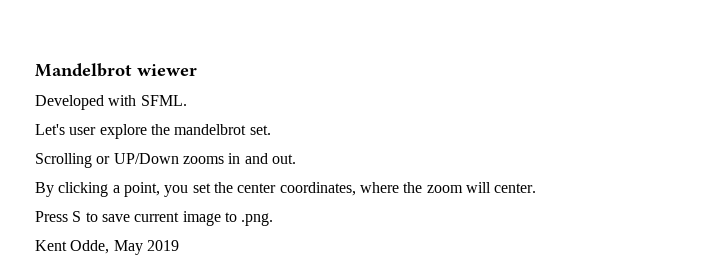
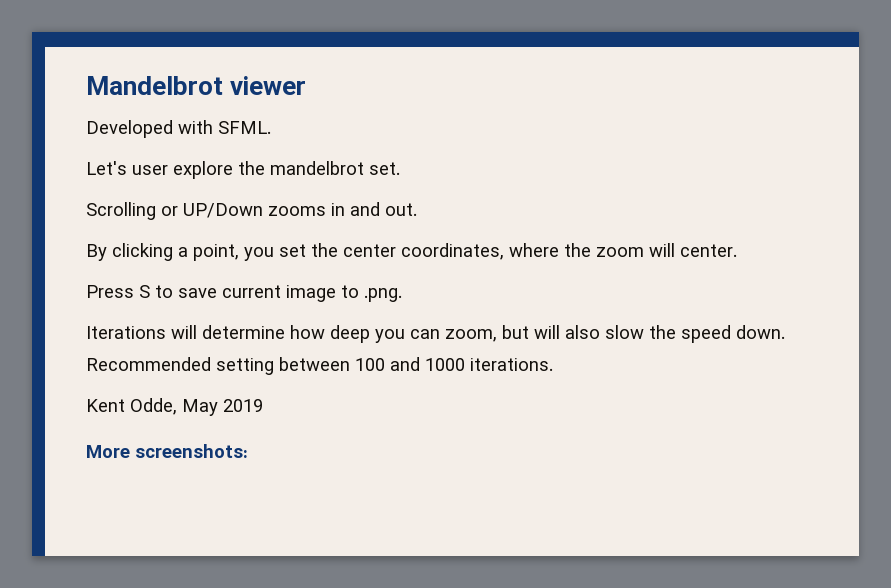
[137,64,197,76] wiewer -> [230,76,307,95] viewer
(274, 219) none -> [86,325,785,343] [86,357,553,375] // Iterations will determine how deep you can zoom, but will also slow the speed down. Recommended setting between 100 and 1000 iterations.
(179, 245) none -> [86,444,248,458] // More screenshots:

